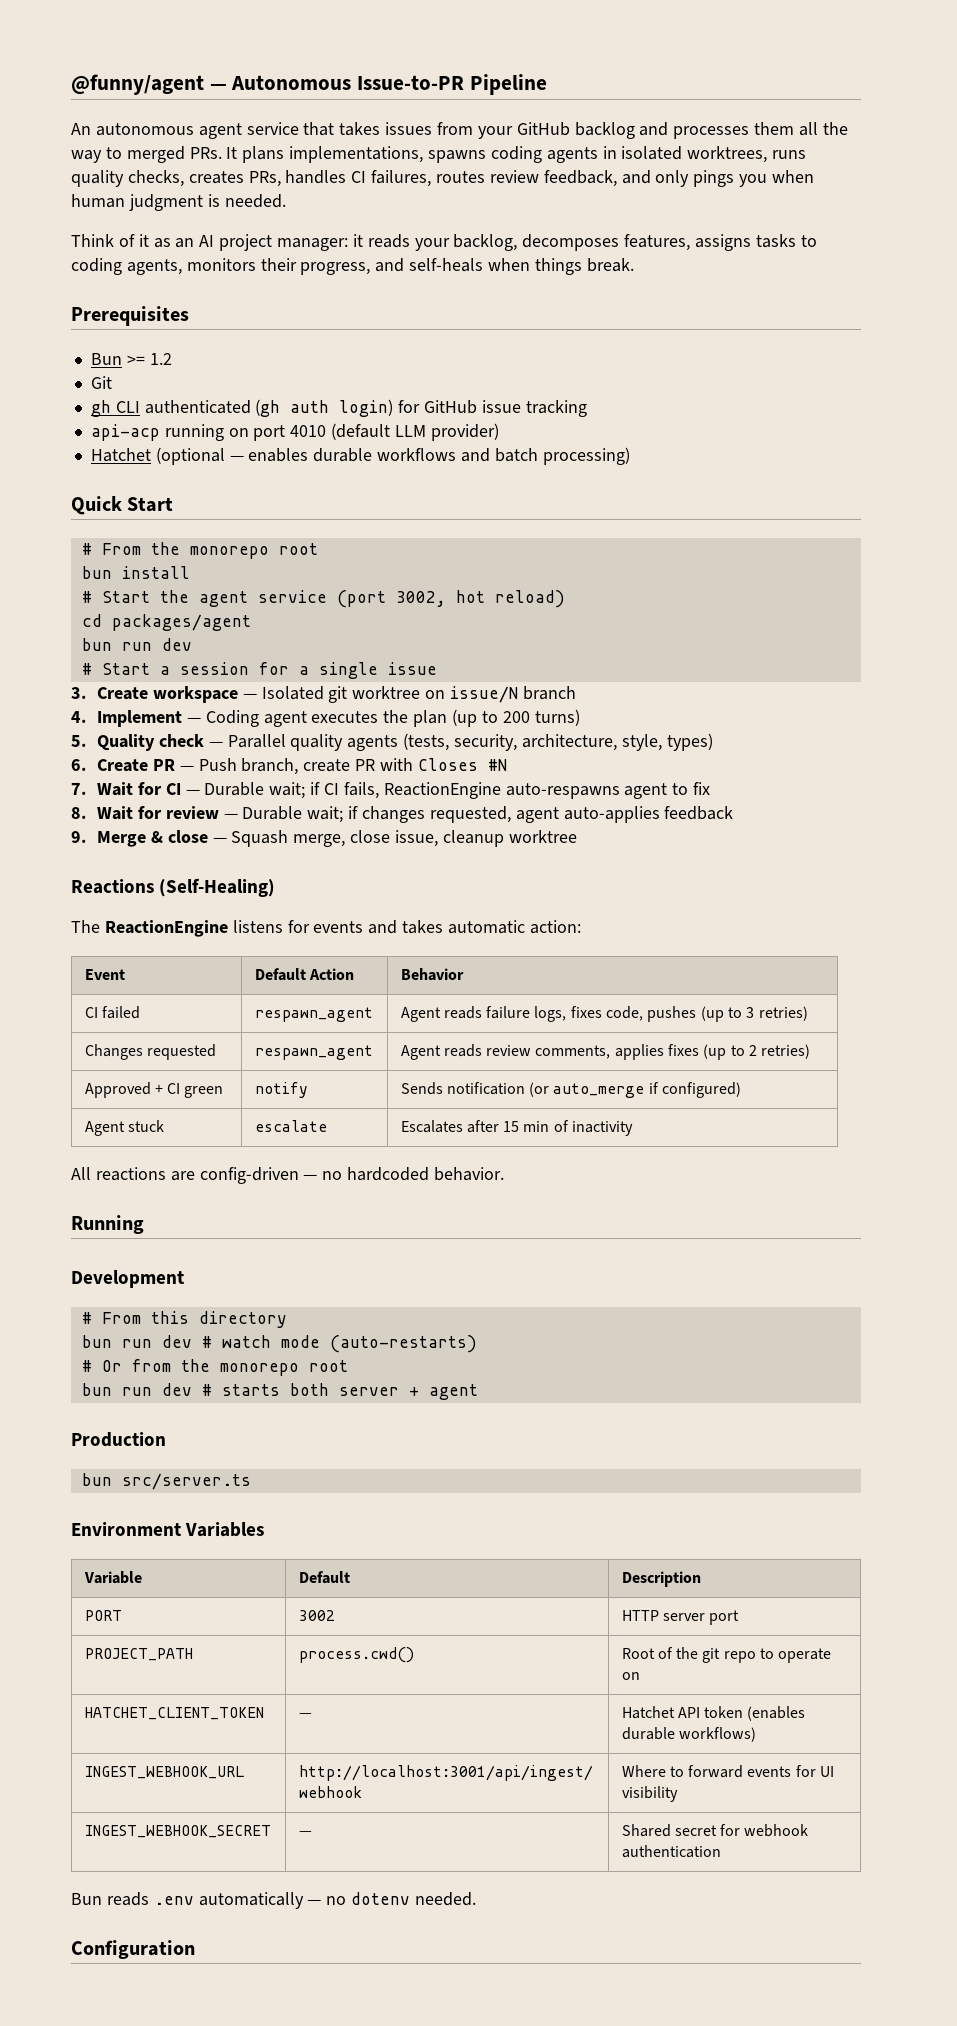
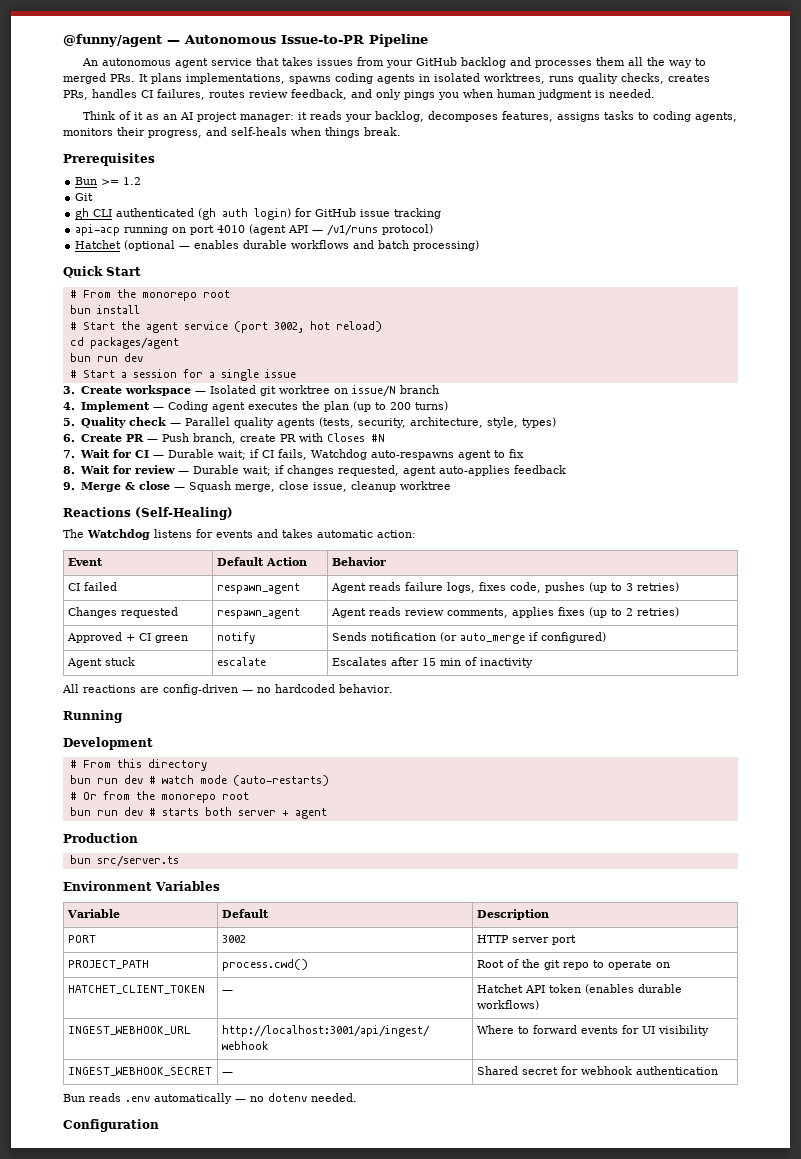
[331,423,499,441] (default LLM provider) -> [249,224,434,236] (agent API — /v1/runs protocol)
[383,782,501,799] ReactionEngine -> [310,449,367,460] Watchdog
[104,920,228,937] ReactionEngine -> [87,529,150,540] Watchdog

